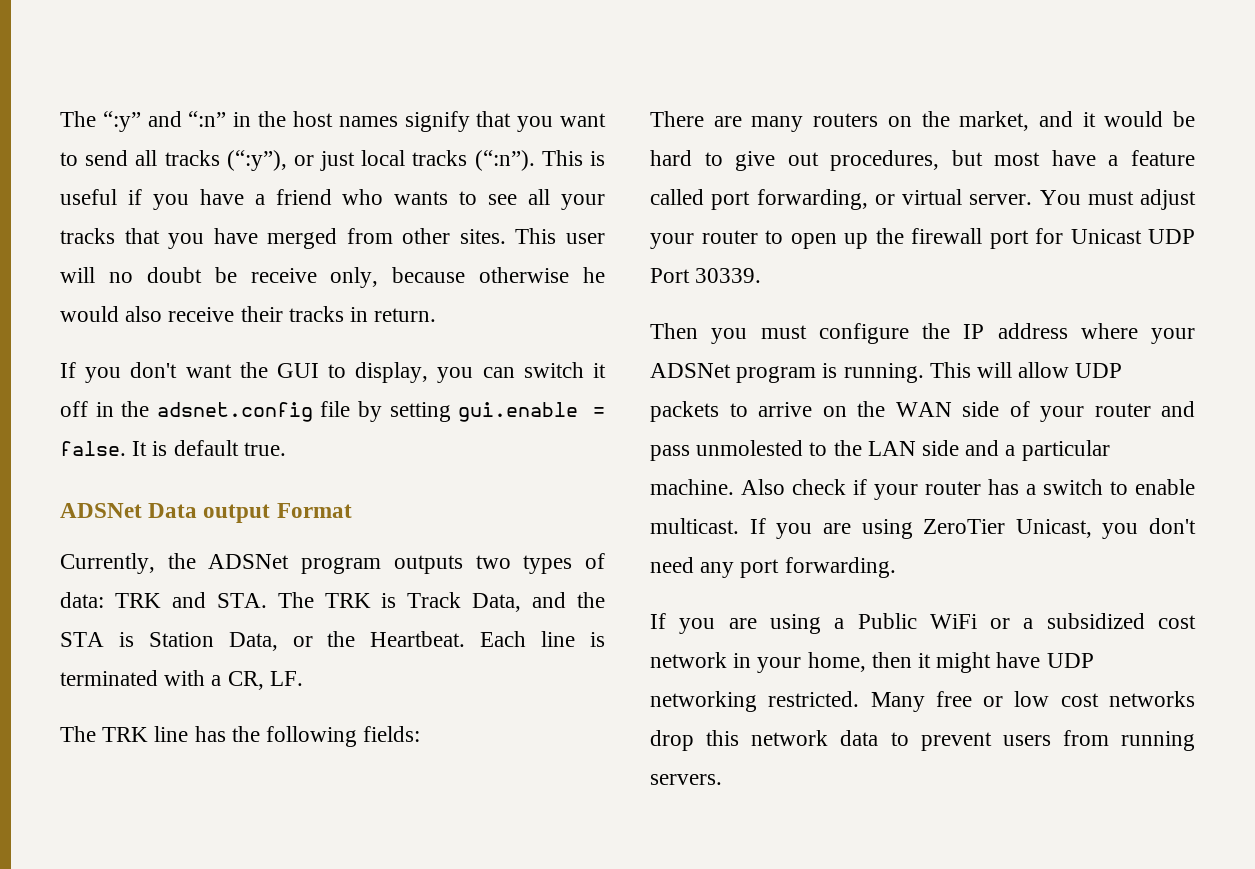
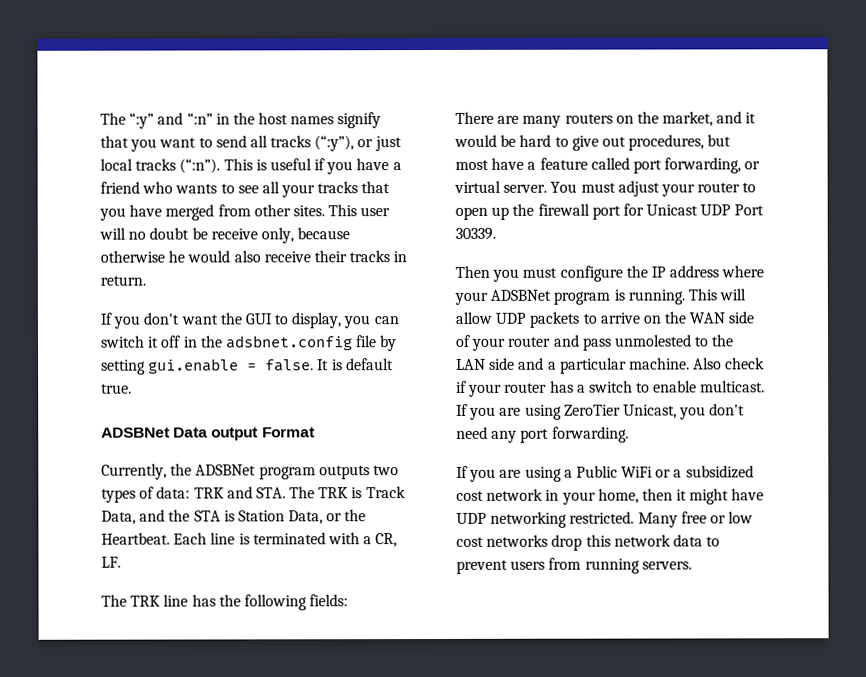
[156,402,313,422] adsnet.config -> [224,335,353,351] adsbnet.config
[60,503,142,518] ADSNet -> [101,427,170,438] ADSBNet
[208,554,290,569] ADSNet -> [195,464,257,476] ADSBNet
[650,363,731,378] ADSNet -> [490,289,552,301] ADSBNet

